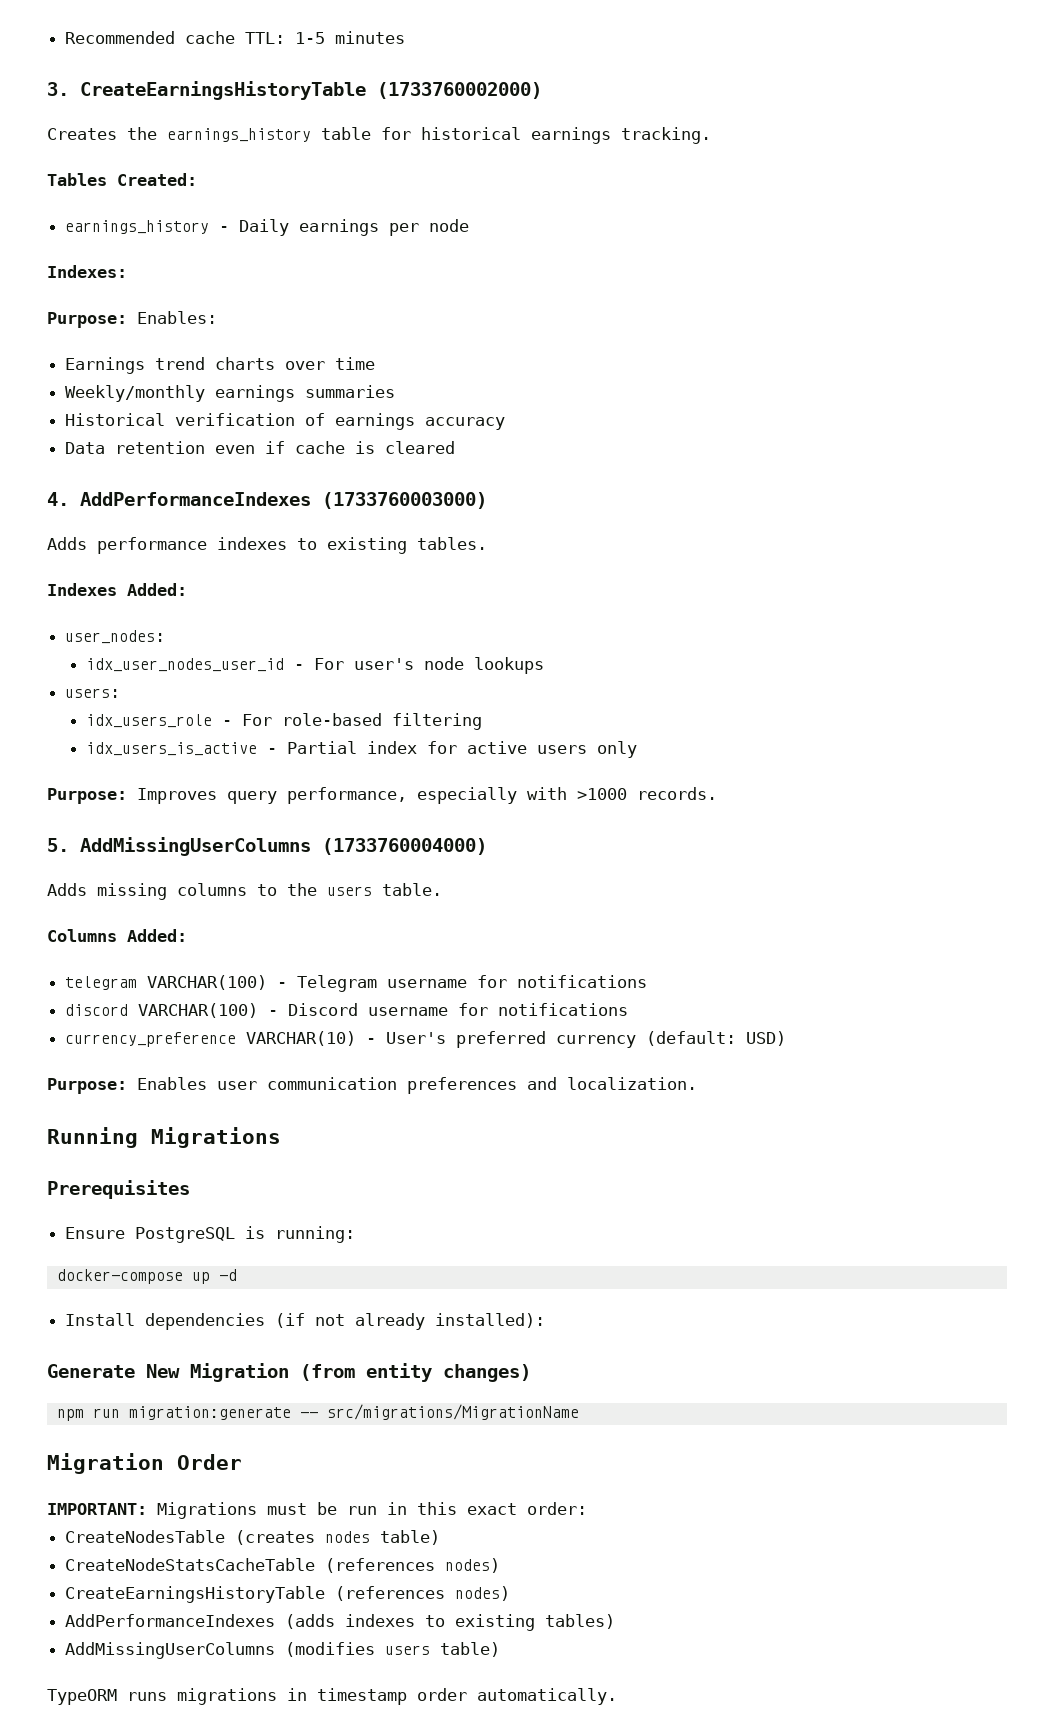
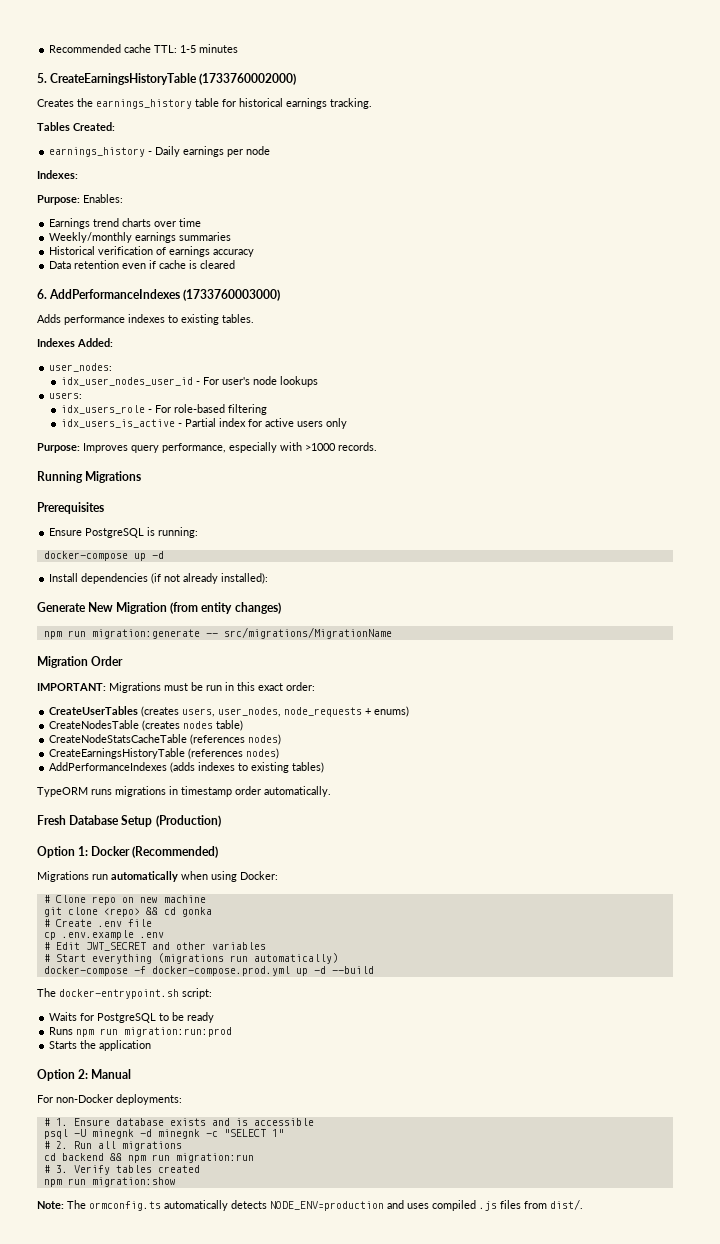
[47,82,69,96] 3. -> [37,73,47,83] 5.
[47,492,69,506] 4. -> [37,289,47,299] 6.
[47,837,487,856] [47,883,442,900] [47,929,187,942] [65,975,648,992] [65,1003,629,1018] [65,1031,787,1048] [47,1077,697,1094] // 5. AddMissingUserColumns (1733760004000) // Adds missing columns to the users table. // Columns Added: // telegram VARCHAR(100) - Telegram username for notifications // discord VARCHAR(100) - Discord username for notifications // currency_preference VARCHAR(10) - User's preferred currency (default: USD) // Purpose: Enables user communication preferences and localization. -> (377, 446) none
(587, 1508) none -> [49,706,410,717] // CreateUserTables (creates users, user_nodes, node_requests + enums)
[65,1642,501,1659] // AddMissingUserColumns (modifies users table) -> (325, 767) none
(617, 1696) none -> [37,815,221,827] [37,846,219,858] [37,871,278,882] [43,895,206,905] [43,907,212,917] [43,919,152,927] [43,930,164,940] [43,942,266,951] [43,953,338,964] [43,966,374,976] [37,988,212,999] [49,1012,215,1023] [49,1027,233,1037] [49,1040,152,1051] [37,1069,132,1081] [37,1094,182,1105] [43,1118,314,1126] [43,1129,284,1139] [43,1141,182,1151] [43,1153,254,1163] [43,1165,200,1175] [43,1177,176,1187] [37,1199,583,1211] // Fresh Database Setup (Production) // Option 1: Docker (Recommended) // Migrations run automatically when using Docker: // # Clone repo on new machine // git clone <repo> && cd gonka // # Create .env file // cp .env.example .env // # Edit JWT_SECRET and other variables // # Start everything (migrations run automatically) // docker-compose -f docker-compose.prod.yml up -d --build // The docker-entrypoint.sh script: // Waits for PostgreSQL to be ready // Runs npm run migration:run:prod // Starts the application // Option 2: Manual // For non-Docker deployments: // # 1. Ensure database exists and is accessible // psql -U minegnk -d minegnk -c "SELECT 1" // # 2. Run all migrations // cd backend && npm run migration:run // # 3. Verify tables created // npm run migration:show // Note: The ormconfig.ts automatically detects NODE_ENV=production and uses compiled .js files from dist/.

